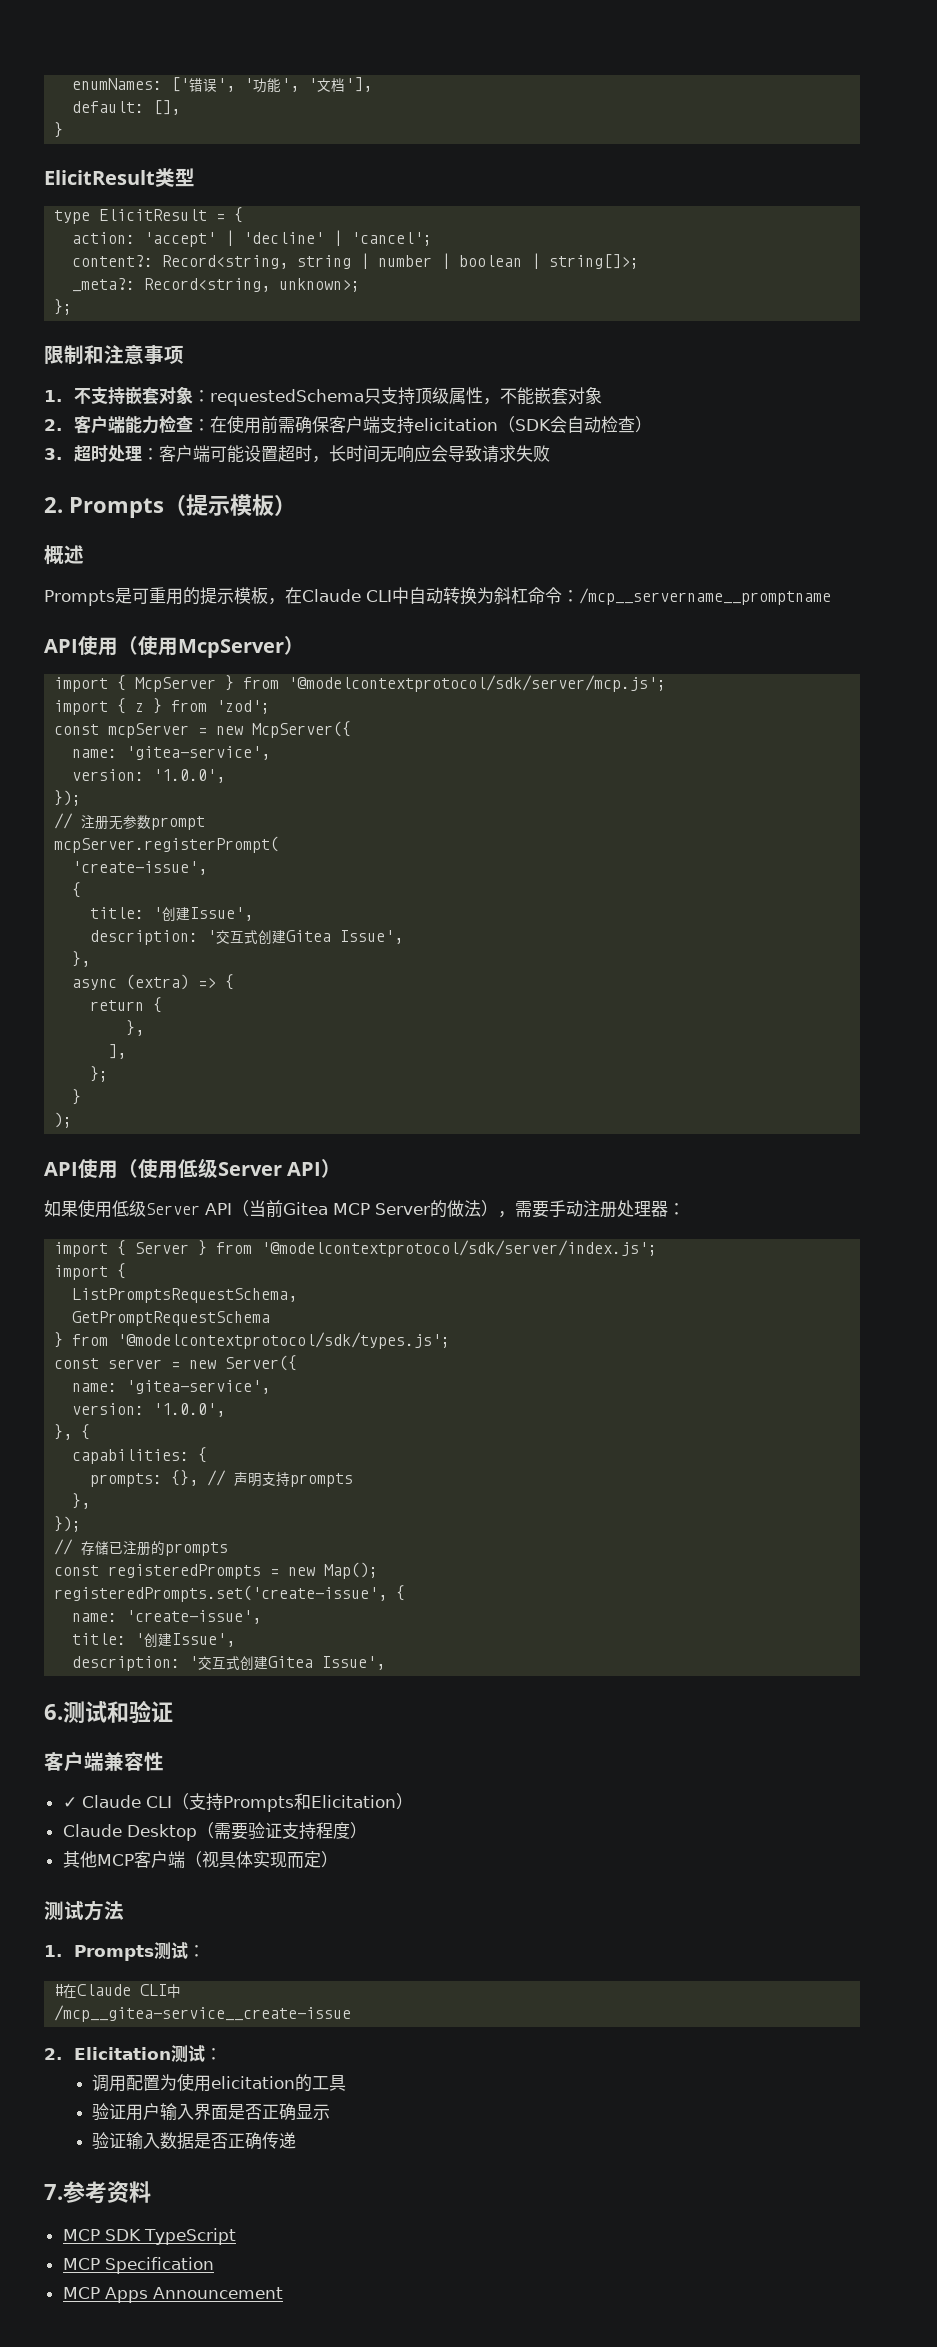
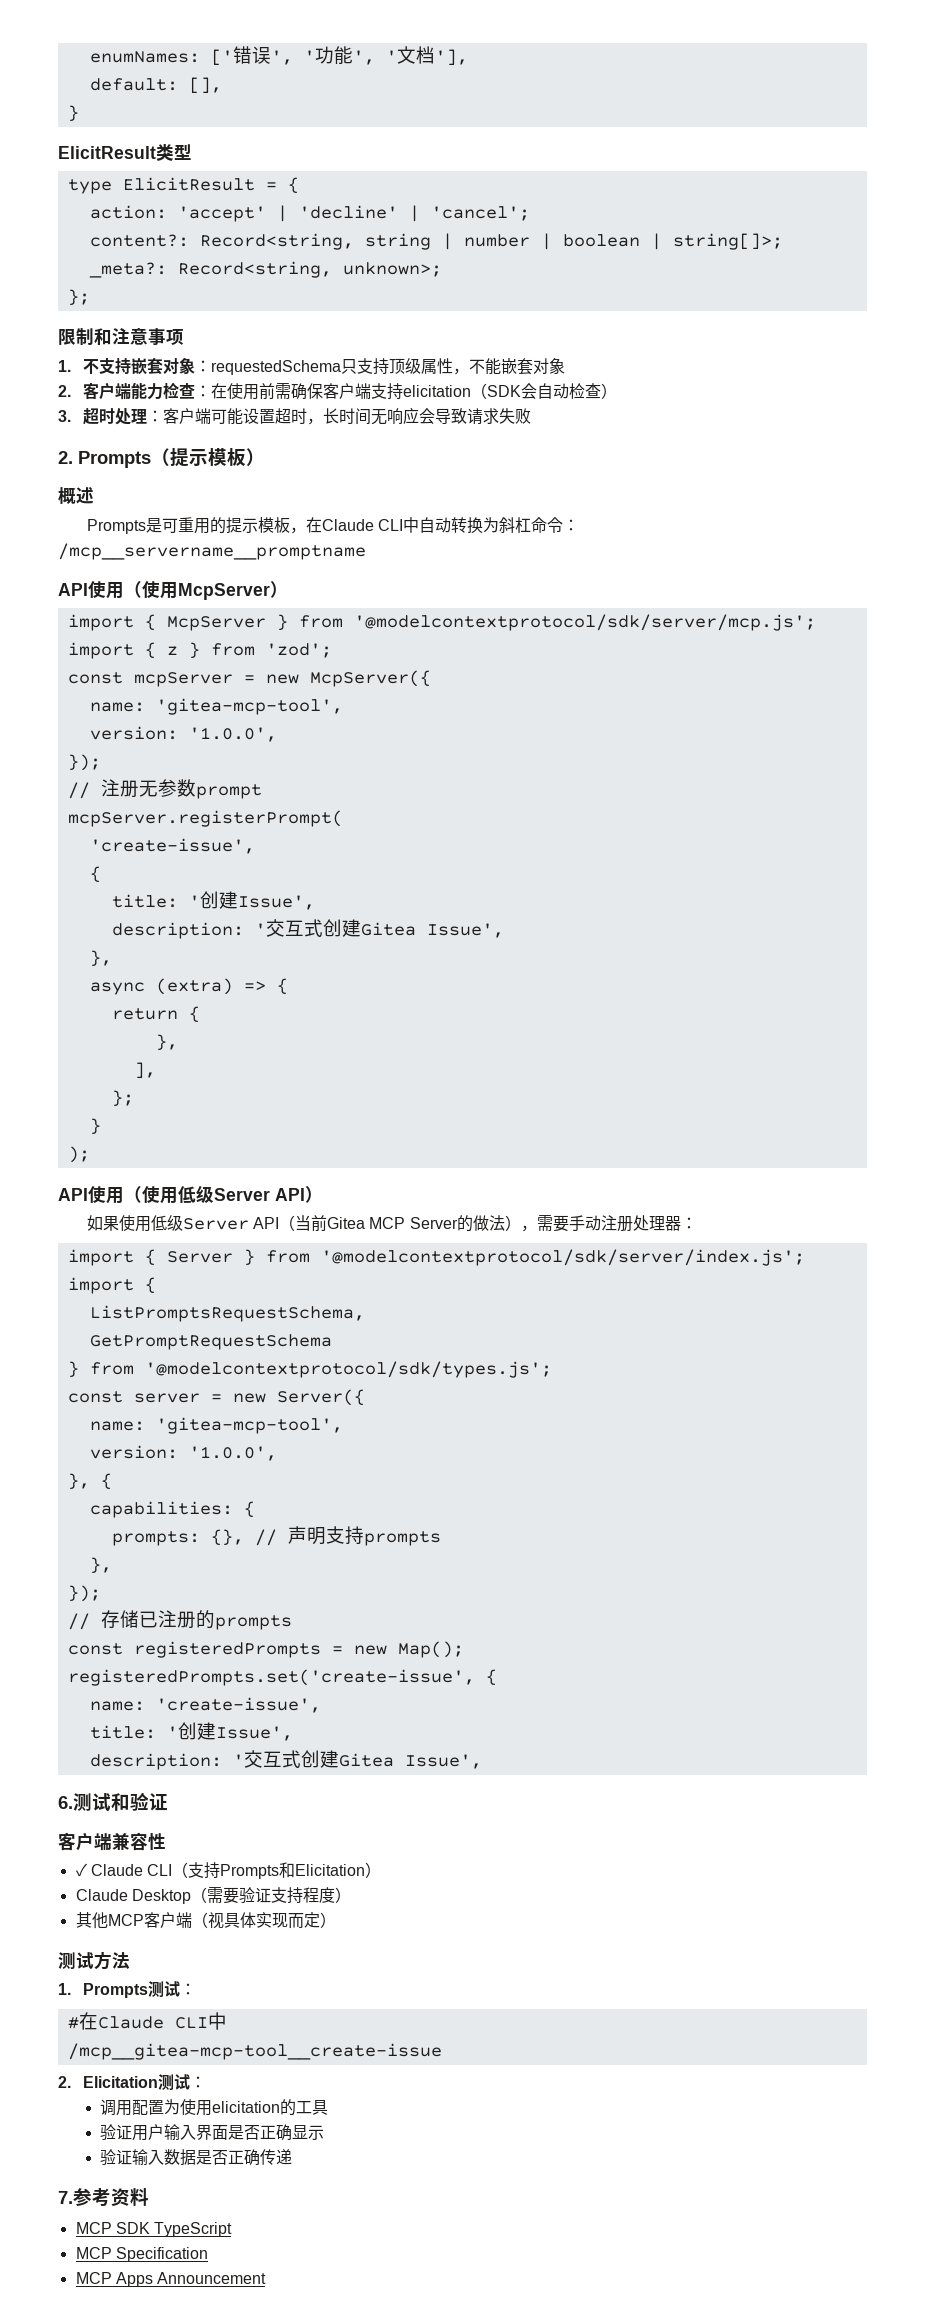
[126,746,271,760] 'gitea-service', -> [155,698,343,715] 'gitea-mcp-tool',
[126,1380,271,1394] 'gitea-service', -> [155,1417,343,1434] 'gitea-mcp-tool',
[54,2005,352,2022] /mcp__gitea-service__create-issue -> [67,2043,442,2060] /mcp__gitea-mcp-tool__create-issue

